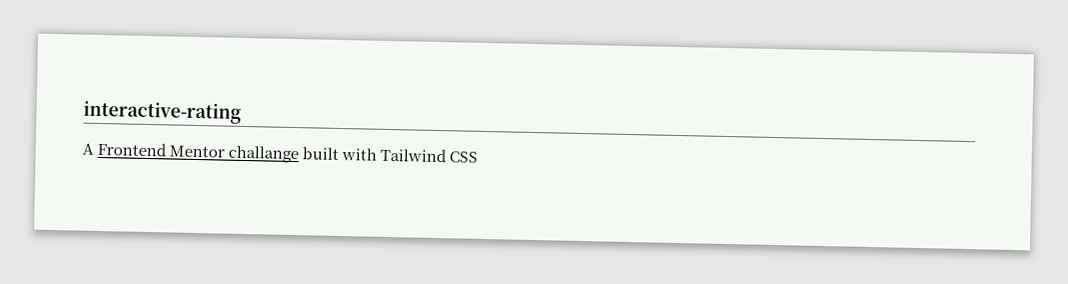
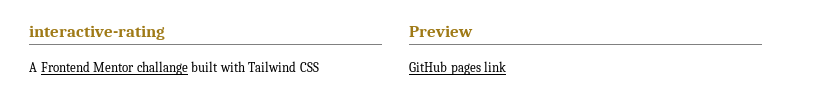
(479, 157) none -> [409,25,473,37] [409,61,507,75] // Preview // GitHub pages link

